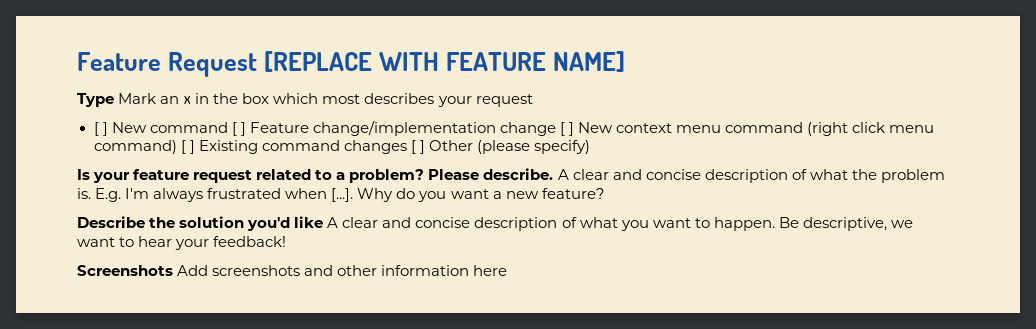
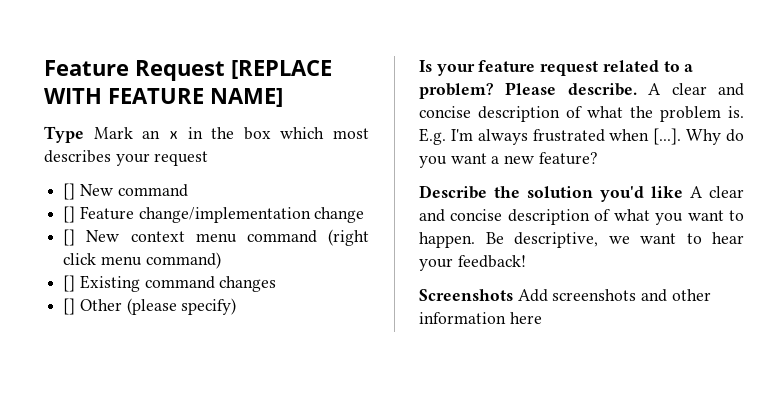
[93,122,108,136] [ ] -> [63,183,76,200] []
[231,122,246,136] [ ] -> [63,206,76,223] // []
[559,122,574,136] [ ] -> [63,229,76,246] // []
[180,140,195,154] [ ] -> [63,275,76,292] // []
[410,140,425,154] [ ] -> [63,298,76,315] // []

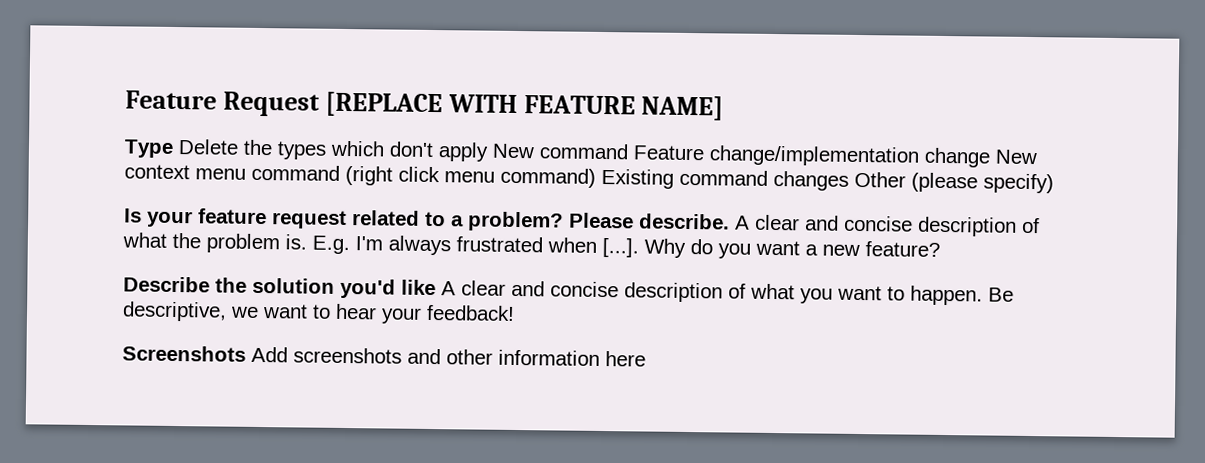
[93,127,369,140] [44,150,209,166] [63,183,76,200] Mark an x in the box which most describes your request // [] -> [178,139,489,162] Delete the types which don't apply
[63,206,76,223] // [] -> (629, 151) none
[63,229,76,246] // [] -> (990, 157) none
[63,275,76,292] // [] -> (596, 177) none
[63,298,76,315] // [] -> (849, 180) none

